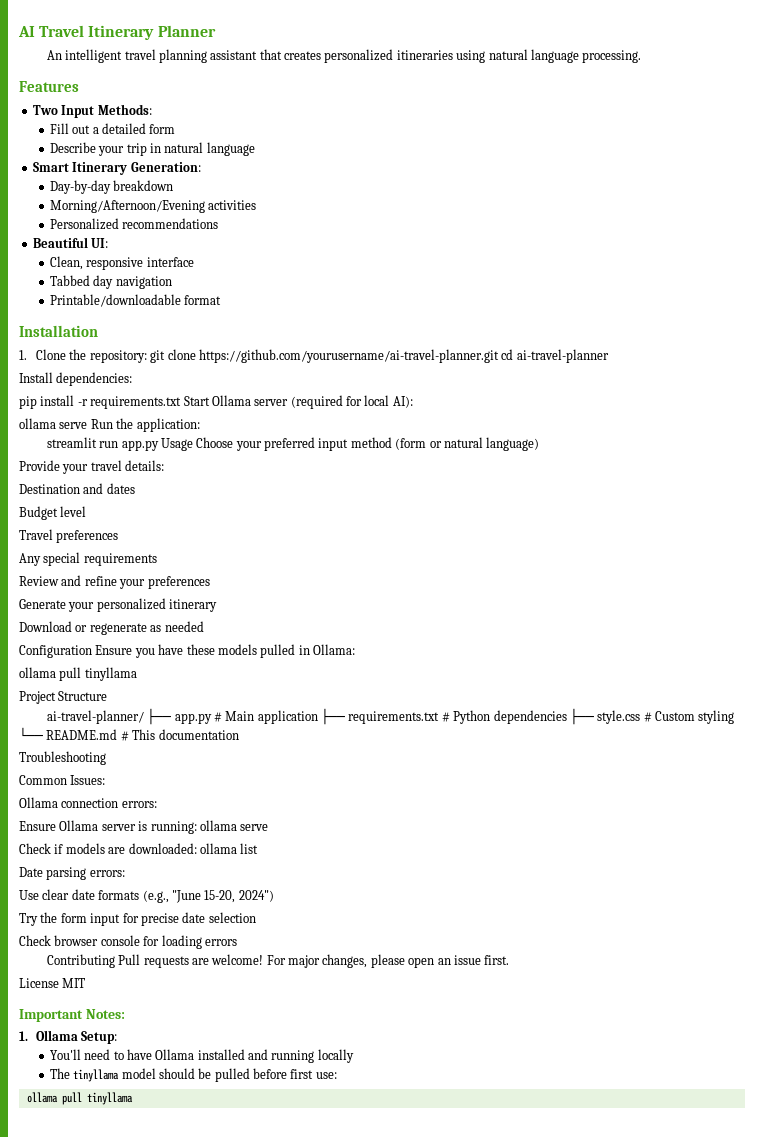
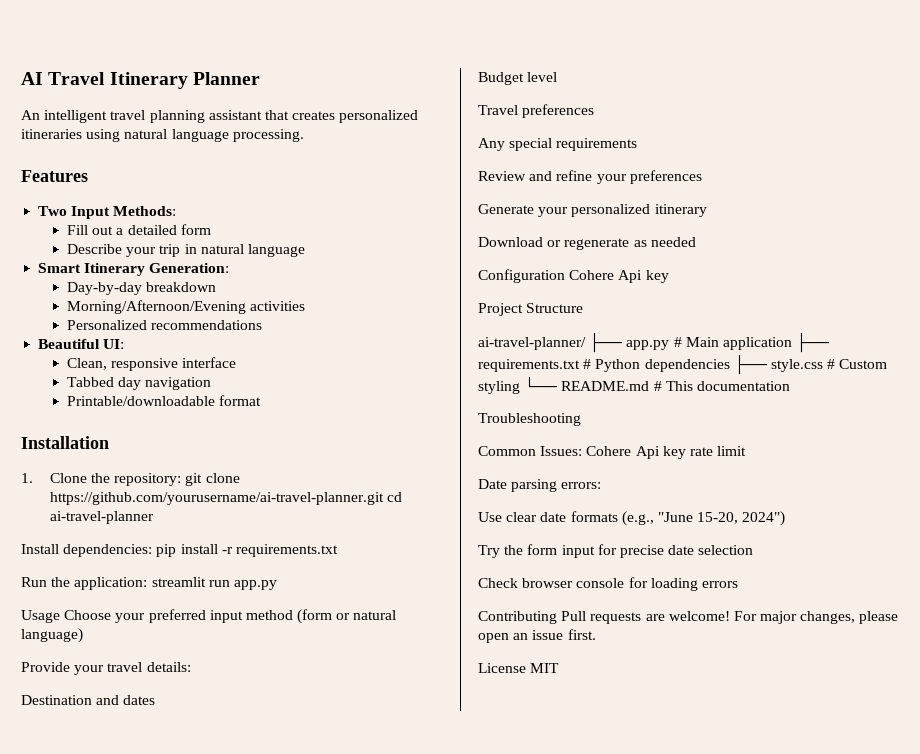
(133, 379) // -> (153, 550) none
[183,395,413,409] [19,418,88,429] Start Ollama server (required for local AI): // ollama serve -> (338, 550) //
(200, 425) // -> (148, 583) none
(159, 445) none -> (277, 585) //
[95,644,355,658] [19,667,137,681] Ensure you have these models pulled in Ollama: // ollama pull tinyllama -> [569,270,669,283] Cohere Api key
[19,797,157,808] [19,820,269,834] [19,843,259,854] // Ollama connection errors: // Ensure Ollama server is running: ollama serve // Check if models are downloaded: ollama list -> [586,446,747,459] Cohere Api key rate limit
[19,1009,125,1022] [19,1030,118,1044] [49,1049,354,1063] [49,1068,337,1082] [26,1092,133,1105] // Important Notes: // 1. Ollama Setup: // You'll need to have Ollama installed and running locally // The tinyllama model should be pulled before first use: // ollama pull tinyllama -> (560, 668) none

